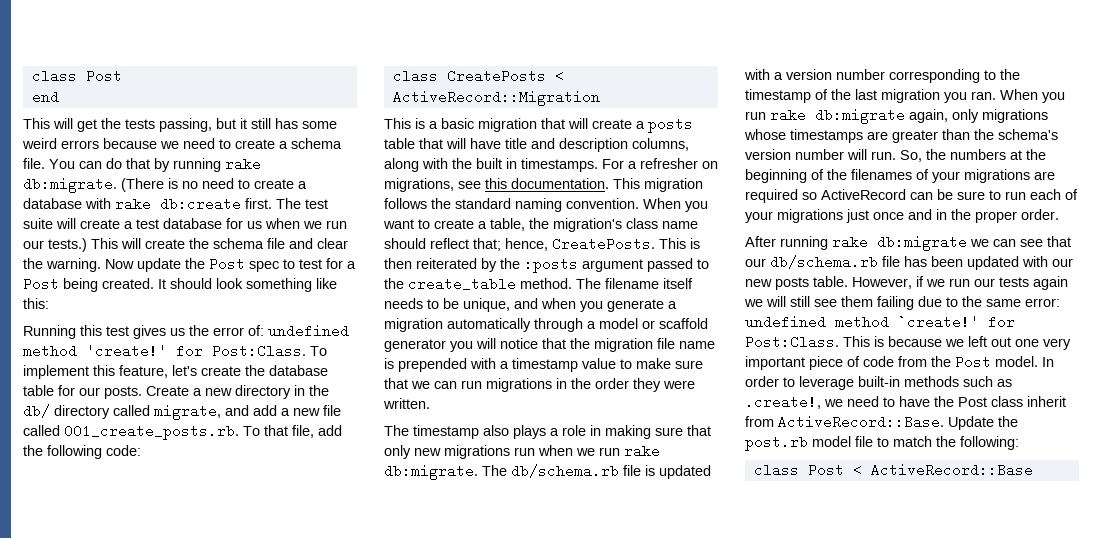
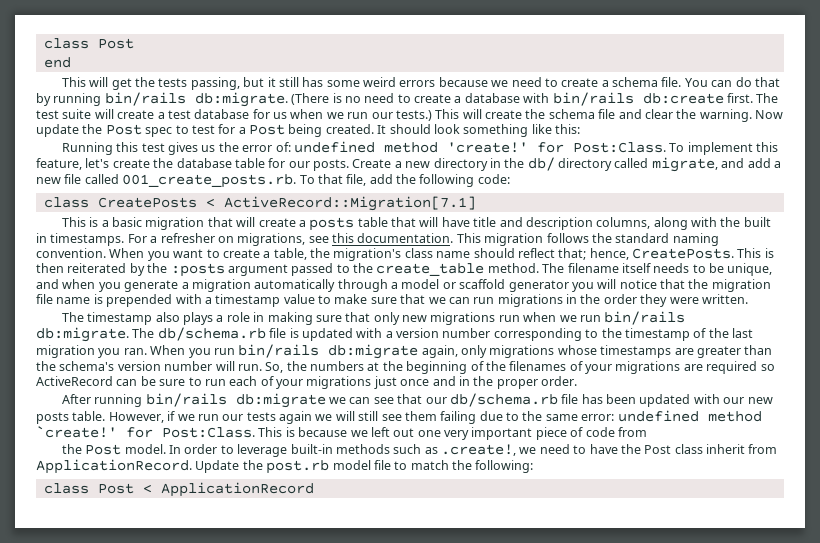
[225,157,261,171] rake -> [104,92,186,106] bin/rails
[115,197,151,211] rake -> [552,92,634,106] bin/rails
[392,90,600,106] ActiveRecord::Migration -> [223,196,476,211] ActiveRecord::Migration[7.1]
[624,444,660,458] rake -> [604,311,686,325] bin/rails
[770,108,806,122] rake -> [238,344,320,358] bin/rails
[832,235,868,249] rake -> [145,393,227,407] bin/rails
(927, 361) none -> (647, 432) //
[778,415,944,429] ActiveRecord::Base. -> [36,459,192,474] ApplicationRecord.
[870,463,1033,477] ActiveRecord::Base -> [160,482,314,497] ApplicationRecord

